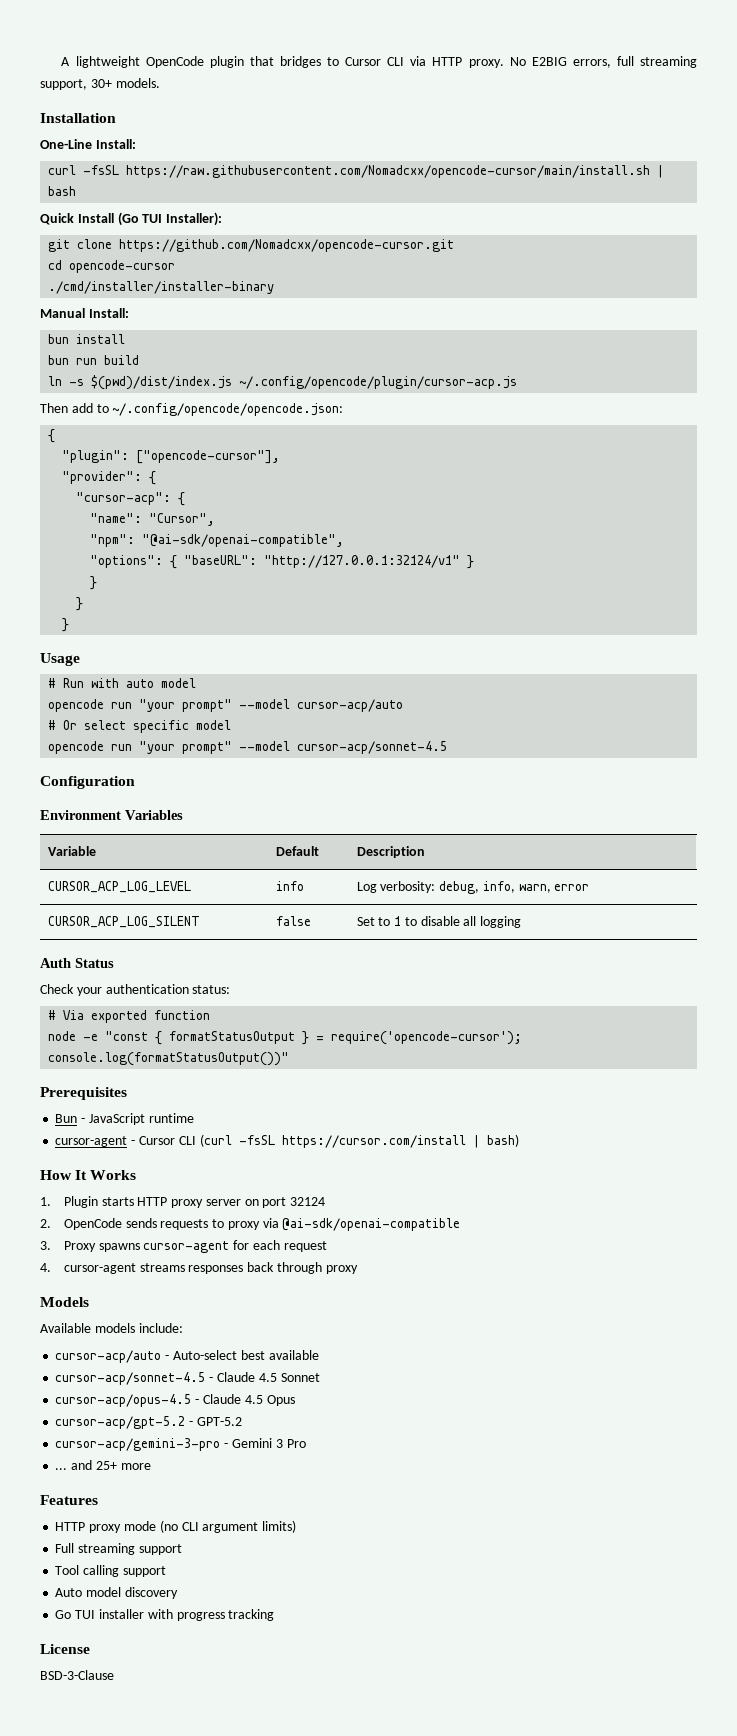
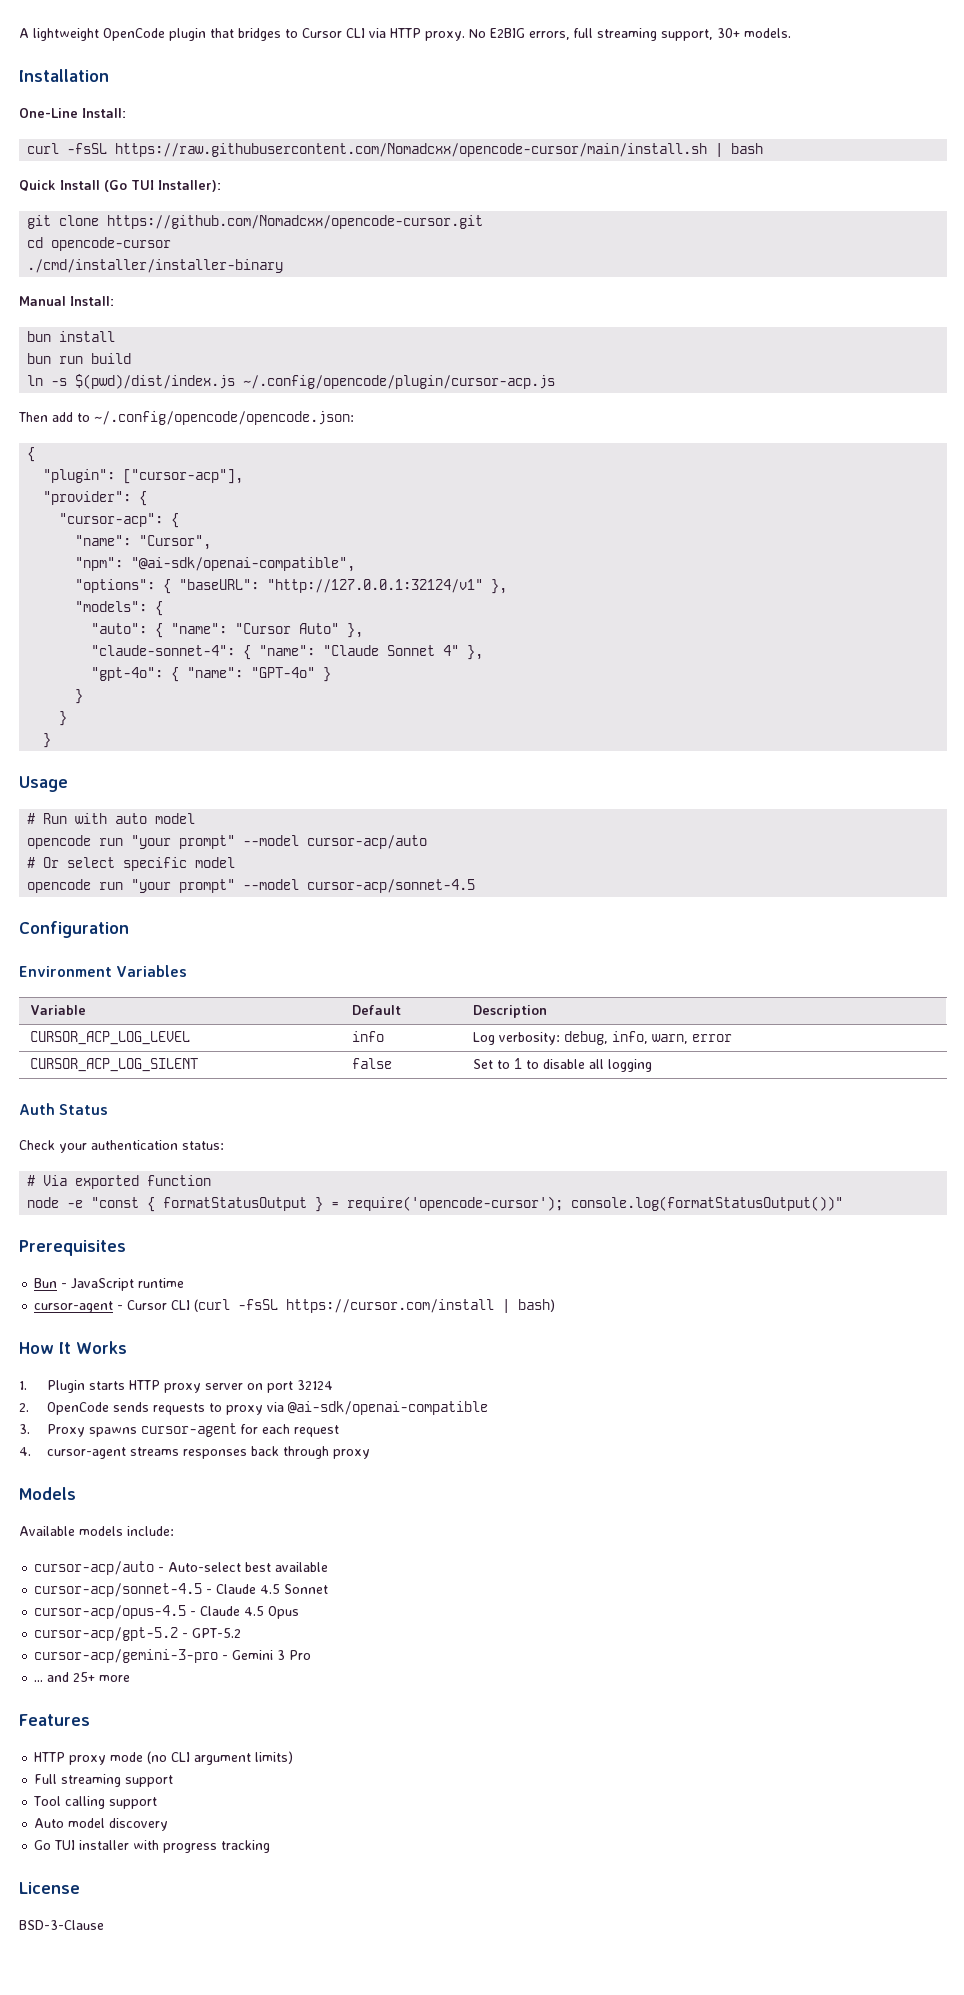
[136,450,281,464] ["opencode-cursor"], -> [123,469,244,484] ["cursor-acp"],
(461, 561) none -> [491,579,508,594] [75,601,164,616] [91,623,364,638] [91,645,484,660] [91,667,316,682] }, // "models": { // "auto": { "name": "Cursor Auto" }, // "claude-sonnet-4": { "name": "Claude Sonnet 4" }, // "gpt-4o": { "name": "GPT-4o"

